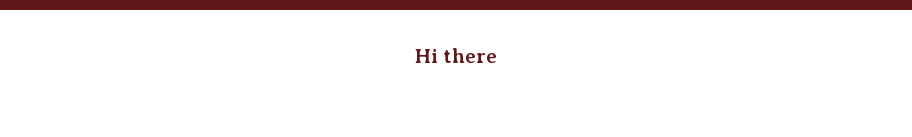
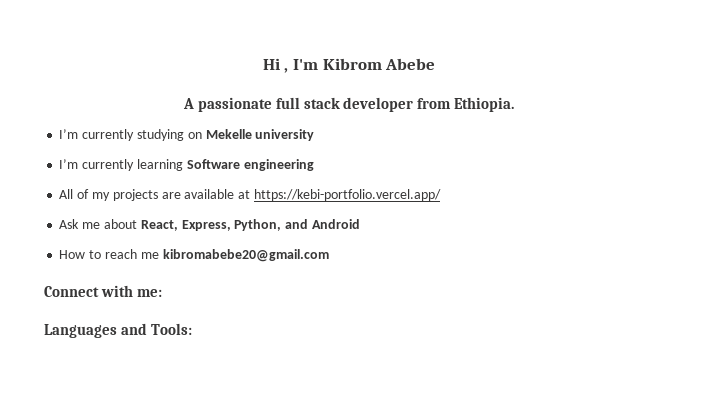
[443,48,498,63] there -> [284,58,436,73] [182,97,515,112] [59,129,315,141] [59,159,314,171] [59,189,441,201] [59,219,360,231] [59,249,329,262] [44,285,162,297] [44,323,192,338] , I'm Kibrom Abebe // A passionate full stack developer from Ethiopia. // I’m currently studying on Mekelle university // I’m currently learning Software engineering // All of my projects are available at https://kebi-portfolio.vercel.app/ // Ask me about React, Express, Python, and Android // How to reach me kibromabebe20@gmail.com // Connect with me: // Languages and Tools:

